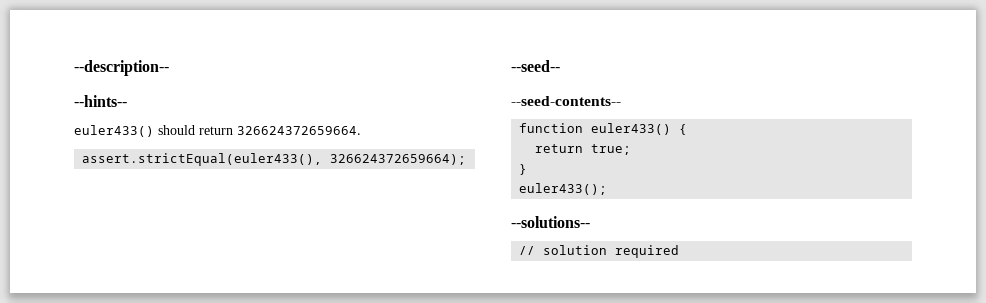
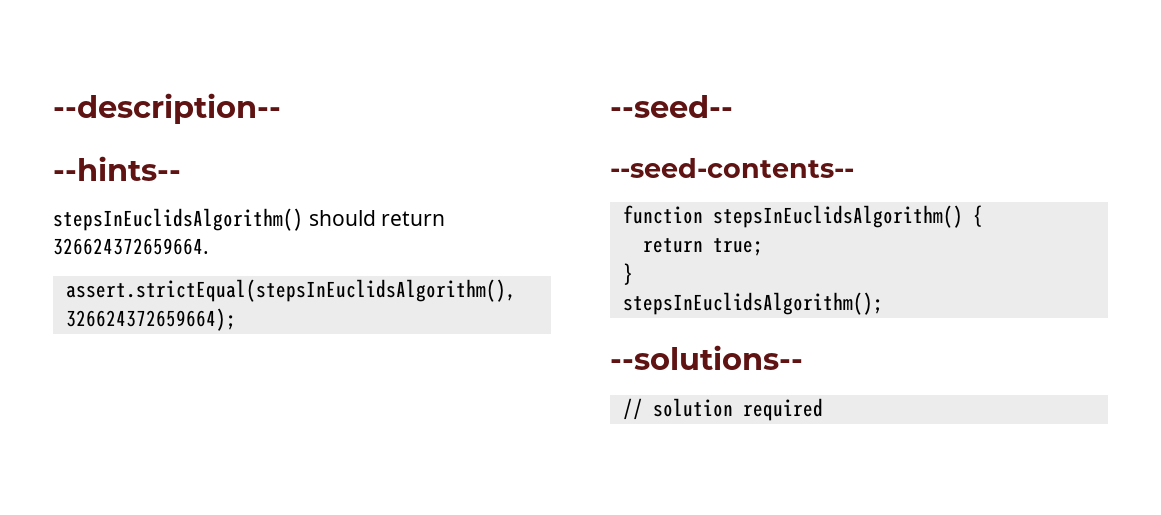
[74,125,154,137] euler433() -> [53,208,303,231] stepsInEuclidsAlgorithm()
[82,153,323,166] assert.strictEqual(euler433(), -> [65,279,516,302] assert.strictEqual(stepsInEuclidsAlgorithm(),
[591,123,672,135] euler433() -> [712,205,963,228] stepsInEuclidsAlgorithm()
[519,183,608,195] euler433(); -> [622,292,883,315] stepsInEuclidsAlgorithm();

